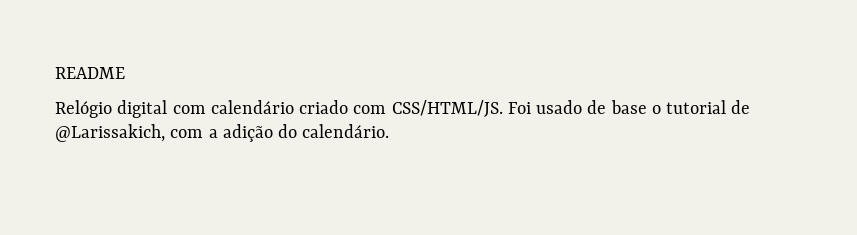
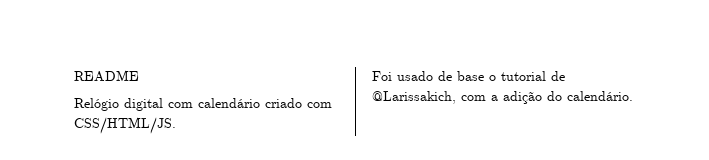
(503, 108) none -> (176, 125) //

